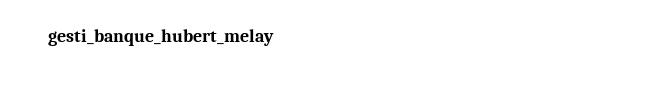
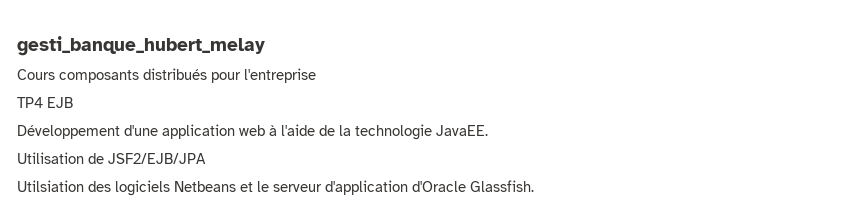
(274, 37) none -> [17,68,316,83] [17,97,73,108] [17,124,488,140] [17,152,206,164] [17,180,534,196] // Cours composants distribués pour l'entreprise // TP4 EJB // Développement d'une application web à l'aide de la technologie JavaEE. // Utilisation de JSF2/EJB/JPA // Utilsiation des logiciels Netbeans et le serveur d'application d'Oracle Glassfish.

